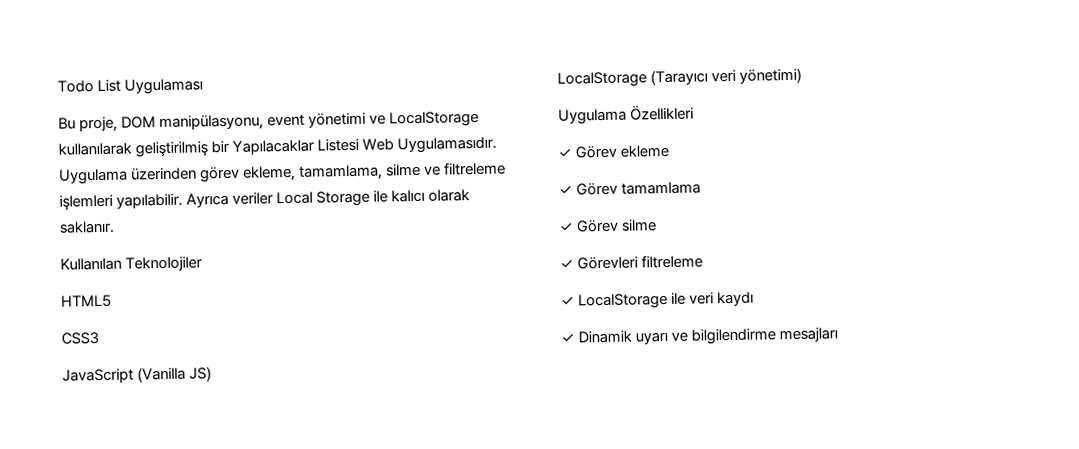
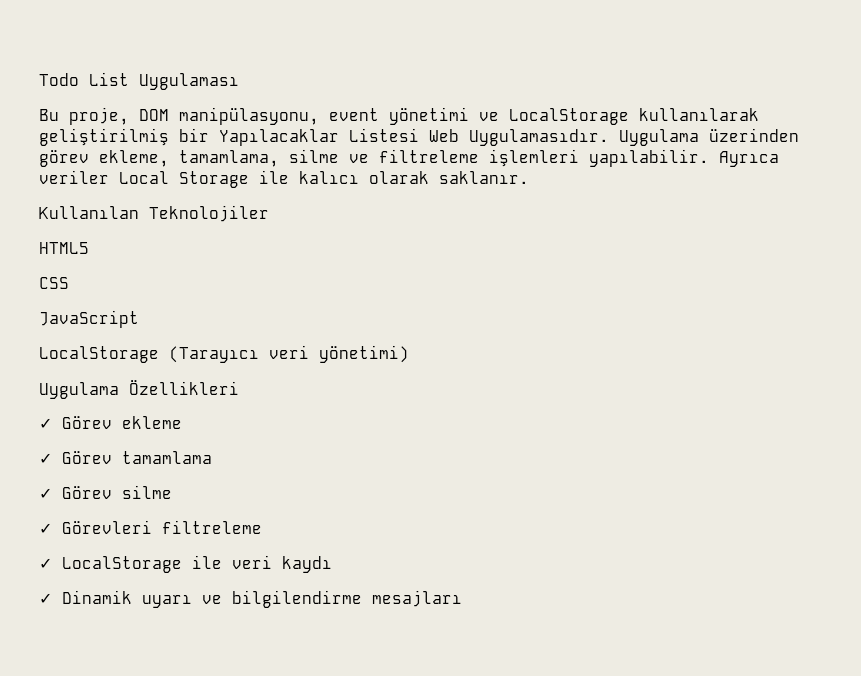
[61,332,99,345] CSS3 -> [39,277,69,289] CSS
[137,366,213,383] (Vanilla JS) -> (139, 319) none

